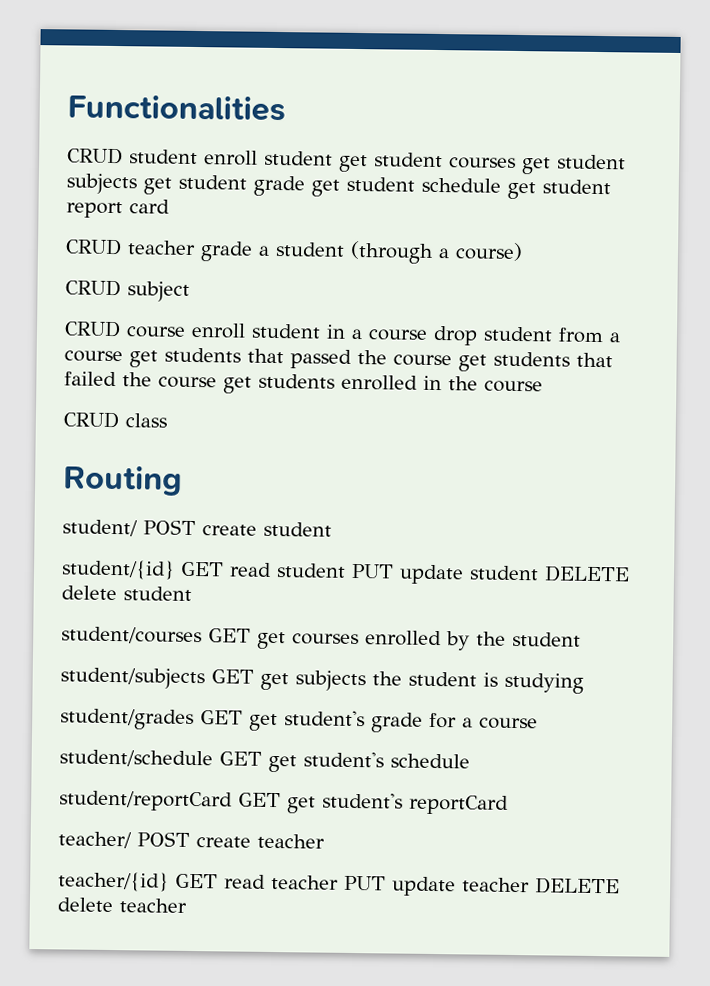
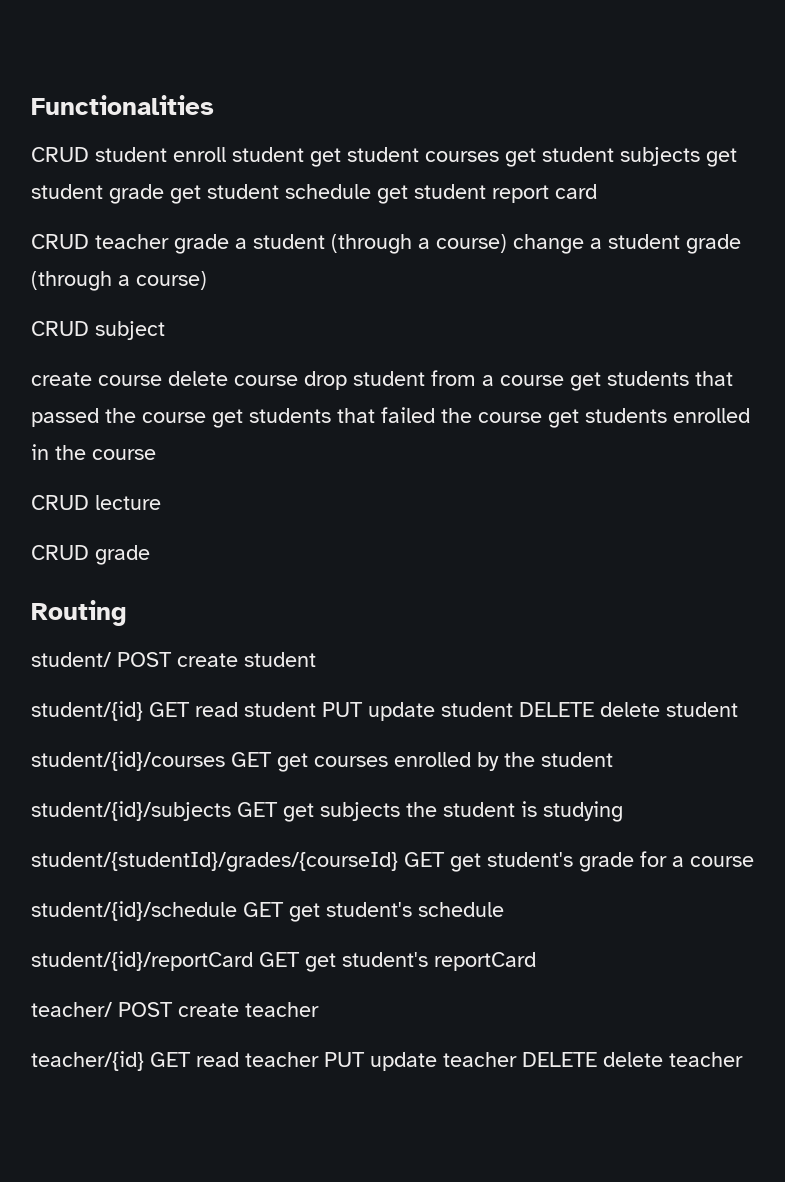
[65,279,190,302] [64,320,363,340] // CRUD subject // CRUD course enroll student in a -> [513,234,741,254] [31,271,207,291] [31,321,165,340] [31,371,228,386] change a student grade (through a course) // CRUD subject // create course delete
[125,413,167,428] class -> [95,495,161,510] [31,545,150,565] lecture // CRUD grade
[61,626,202,645] student/courses -> [31,751,225,771] student/{id}/courses
[60,667,205,690] student/subjects -> [31,801,231,821] student/{id}/subjects
[60,708,194,731] student/grades -> [31,852,398,872] student/{studentId}/grades/{courseId}
[59,749,213,768] student/schedule -> [31,901,237,921] student/{id}/schedule
[59,790,233,812] student/reportCard -> [31,951,253,971] student/{id}/reportCard

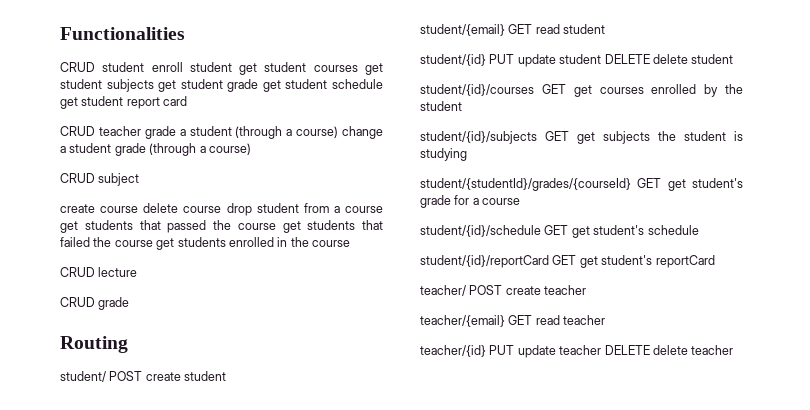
[31,701,143,721] student/{id} -> [420,24,505,36] student/{email}
(316, 709) none -> [420,54,486,66] // student/{id}
[31,1051,144,1071] teacher/{id} -> [420,315,505,327] teacher/{email}
(319, 1059) none -> [420,345,486,357] // teacher/{id}

